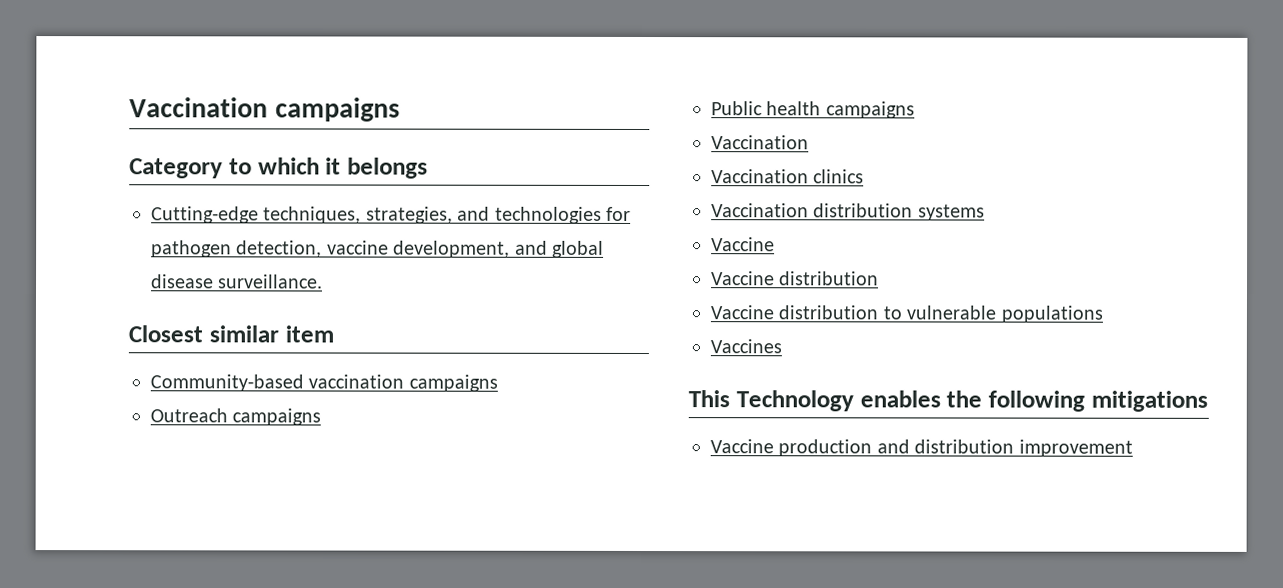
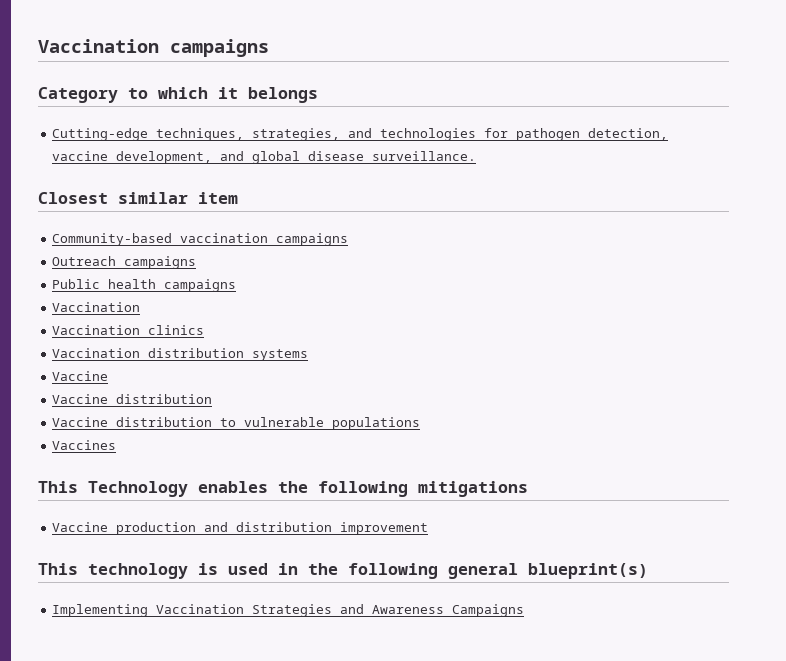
(1133, 448) none -> [38,563,648,579] [52,604,525,617] // This technology is used in the following general blueprint(s) // Implementing Vaccination Strategies and Awareness Campaigns

